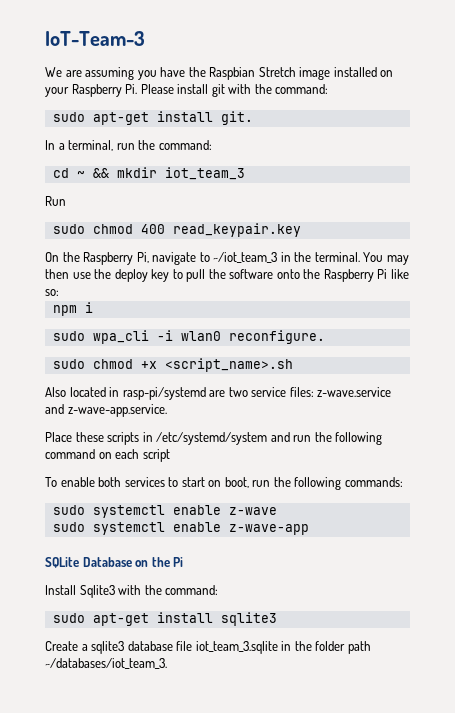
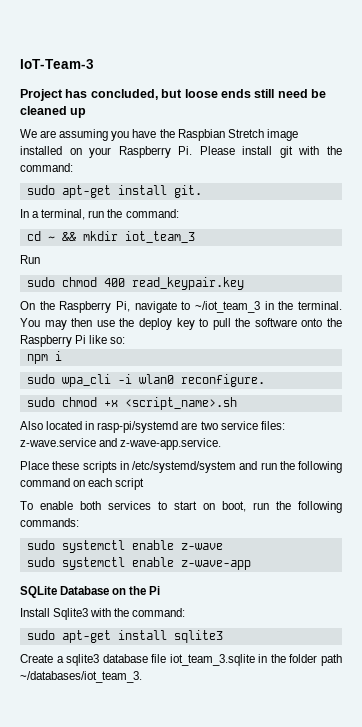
(145, 38) none -> [20,89,326,101] [20,106,87,118] // Project has concluded, but loose ends still need be cleaned up

